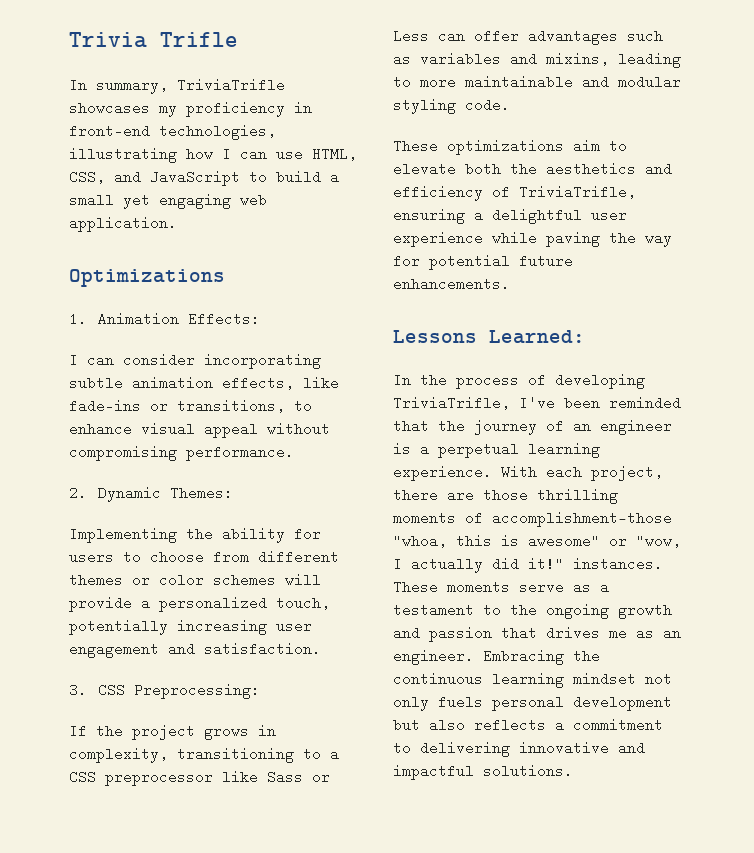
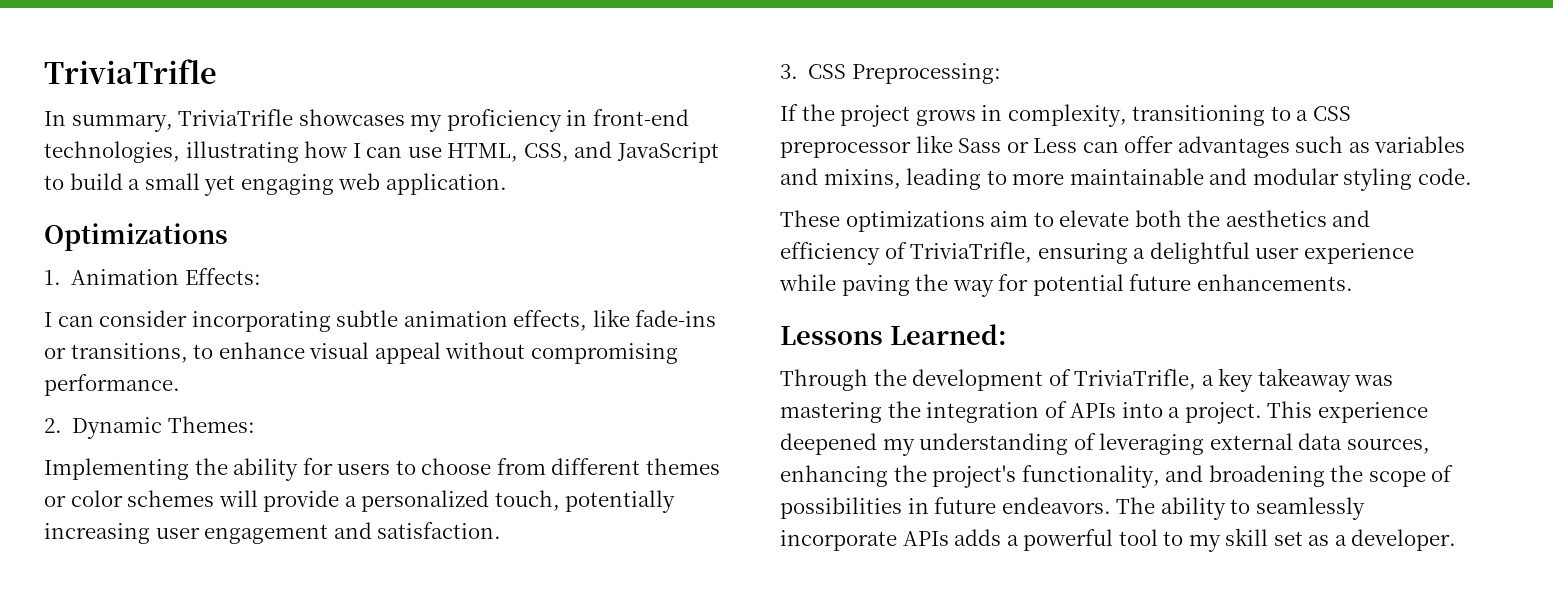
[69,32,238,48] Trivia Trifle -> [44,59,217,84] TriviaTrifle
[393,373,645,389] [393,396,681,410] [393,419,672,435] [393,442,600,458] [393,465,663,481] [393,488,618,504] [393,511,672,527] [393,534,681,548] [393,557,663,573] [393,580,609,594] [393,603,672,619] [393,626,681,642] [393,649,600,665] [393,672,672,688] [393,695,672,711] [393,718,663,732] [393,741,645,757] [393,764,573,780] In the process of developing TriviaTrifle, I've been reminded that the journey of an engineer is a perpetual learning experience. With each project, there are those thrilling moments of accomplishment—those "whoa, this is awesome" or "wow, I actually did it!" instances. These moments serve as a testament to the ongoing growth and passion that drives me as an engineer. Embracing the continuous learning mindset not only fuels personal development but also reflects a commitment to delivering innovative and impactful solutions. -> [780,368,1394,392] [780,401,1428,424] [780,433,1430,456] [780,465,1454,488] [780,497,1365,520] [780,528,1457,552] Through the development of TriviaTrifle, a key takeaway was mastering the integration of APIs into a project. This experience deepened my understanding of leveraging external data sources, enhancing the project's functionality, and broadening the scope of possibilities in future endeavors. The ability to seamlessly incorporate APIs adds a powerful tool to my skill set as a developer.

